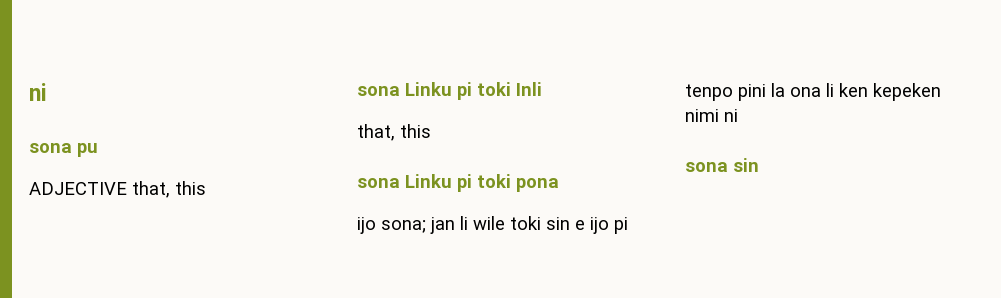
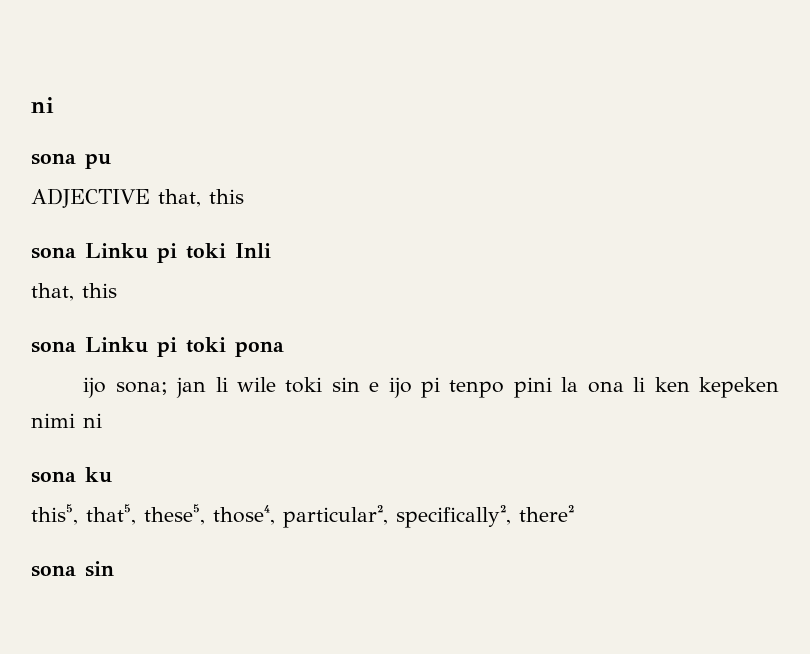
(738, 115) none -> [31,467,112,483] [31,504,574,528] // sona ku // this⁵, that⁵, these⁵, those⁴, particular², specifically², there²

